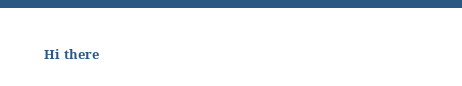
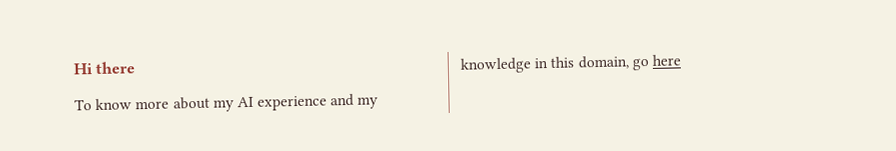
(99, 54) none -> [74,93,379,112] [460,54,681,74] // To know more about my AI experience and my knowledge in this domain, go here

